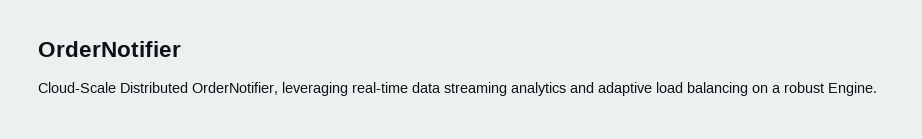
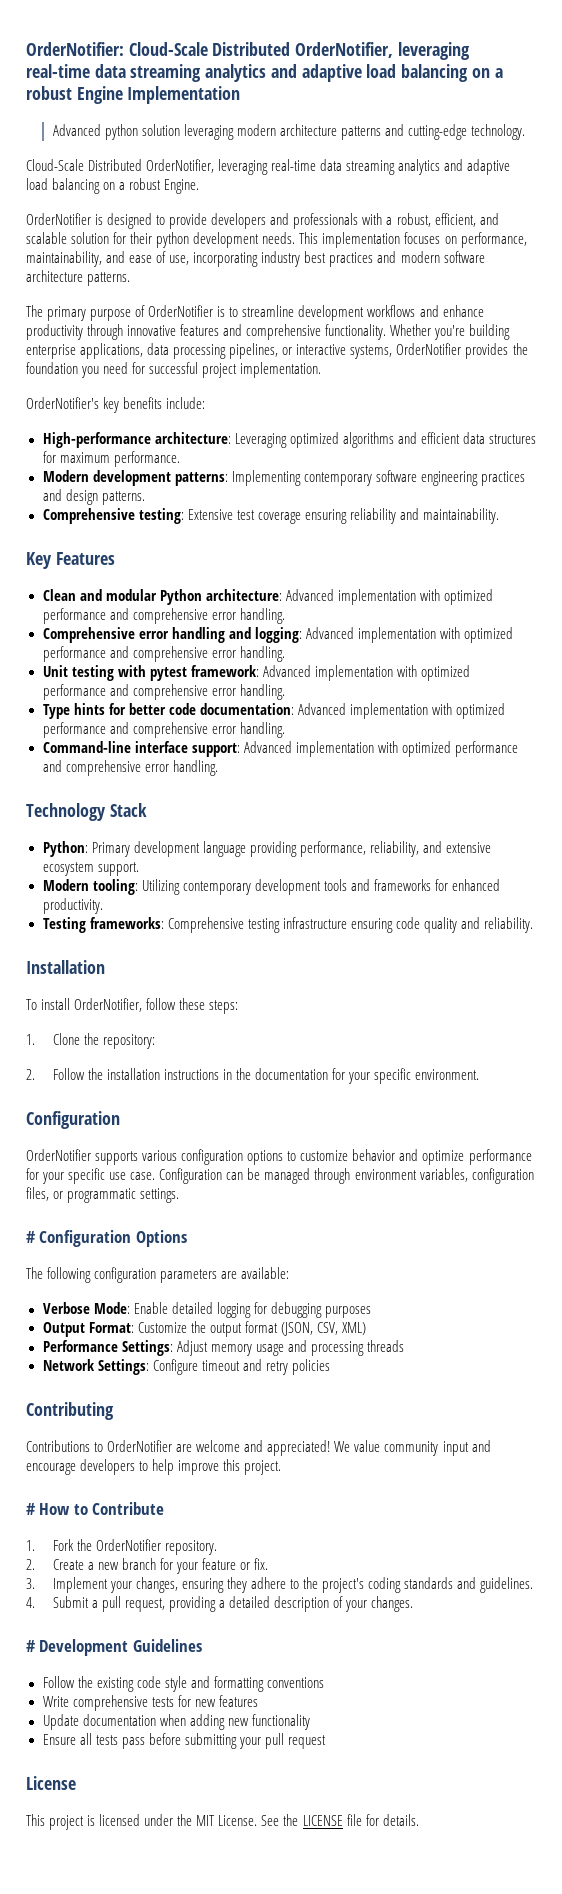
[38,41,181,57] OrderNotifier -> [26,42,470,60] [26,64,503,82] [26,86,241,104] [52,124,526,140] OrderNotifier: Cloud-Scale Distributed OrderNotifier, leveraging real-time data streaming analytics and adaptive load balancing on a robust Engine Implementation // Advanced python solution leveraging modern architecture patterns and cutting-edge technology.
(877, 89) none -> [26,213,499,229] [26,232,527,248] [26,251,485,267] [26,270,131,286] [26,305,484,321] [26,324,511,340] [26,343,528,359] [26,362,322,378] [26,397,206,413] [42,432,536,448] [42,451,180,467] [42,470,525,486] [42,489,145,505] [42,508,499,524] [26,552,115,569] [42,589,493,605] [42,608,285,624] [42,627,513,643] [42,646,285,662] [42,665,470,681] [42,684,285,700] [42,703,505,719] [42,722,285,738] [42,741,518,757] [42,760,218,776] [26,803,147,821] [42,841,491,857] [42,862,139,876] [42,879,500,895] [42,898,103,914] [42,917,533,933] [26,960,105,974] [26,998,239,1014] [26,1033,155,1049] [26,1068,480,1084] [26,1111,120,1129] [26,1149,532,1165] [26,1168,534,1184] [26,1187,180,1203] [26,1230,187,1247] [26,1267,290,1283] [42,1302,371,1318] [42,1321,366,1337] [42,1340,404,1356] [42,1359,330,1375] [26,1402,114,1420] [26,1440,491,1456] [26,1459,282,1475] [26,1502,165,1515] [26,1539,217,1555] [26,1558,269,1574] [26,1577,534,1593] [26,1596,414,1612] [26,1639,202,1656] [42,1676,324,1692] [42,1695,258,1711] [42,1714,310,1730] [42,1733,326,1749] [26,1776,76,1790] [26,1814,419,1830] // OrderNotifier is designed to provide developers and professionals with a robust, efficient, and scalable solution for their python development needs. This implementation focuses on performance, maintainability, and ease of use, incorporating industry best practices and modern software architecture patterns. // The primary purpose of OrderNotifier is to streamline development workflows and enhance productivity through innovative features and comprehensive functionality. Whether you're building enterprise applications, data processing pipelines, or interactive systems, OrderNotifier provides the foundation you need for successful project implementation. // OrderNotifier's key benefits include: // High-performance architecture: Leveraging optimized algorithms and efficient data structures for maximum performance. // Modern development patterns: Implementing contemporary software engineering practices and design patterns. // Comprehensive testing: Extensive test coverage ensuring reliability and maintainability. // Key Features // Clean and modular Python architecture: Advanced implementation with optimized performance and comprehensive error handling. // Comprehensive error handling and logging: Advanced implementation with optimized performance and comprehensive error handling. // Unit testing with pytest framework: Advanced implementation with optimized performance and comprehensive error handling. // Type hints for better code documentation: Advanced implementation with optimized performance and comprehensive error handling. // Command-line interface support: Advanced implementation with optimized performance and comprehensive error handling. // Technology Stack // Python: Primary development language providing performance, reliability, and extensive ecosystem support. // Modern tooling: Utilizing contemporary development tools and frameworks for enhanced productivity. // Testing frameworks: Comprehensive testing infrastructure ensuring code quality and reliability. // Installation // To install OrderNotifier, follow these steps: // 1. Clone the repository: // 2. Follow the installation instructions in the documentation for your specific environment. // Configuration // OrderNotifier supports various configuration options to customize behavior and optimize performance for your specific use case. Configuration can be managed through environment variables, configuration files, or programmatic settings. // # Configuration Options // The following configuration parameters are available: // Verbose Mode: Enable detailed logging for debugging purposes // Output Format: Customize the output format (JSON, CSV, XML) // Performance Settings: Adjust memory usage and processing threads // Network Settings: Configure timeout and retry policies // Contributing // Contributions to OrderNotifier are welcome and appreciated! We value community input and encourage developers to help improve this project. // # How to Contribute // 1. Fork the OrderNotifier repository. // 2. Create a new branch for your feature or fix. // 3. Implement your changes, ensuring they adhere to the project's coding standards and guidelines. // 4. Submit a pull request, providing a detailed description of your changes. // # Development Guidelines // Follow the existing code style and formatting conventions // Write comprehensive tests for new features // Update documentation when adding new functionality // Ensure all tests pass before submitting your pull request // License // This project is licensed under the MIT License. See the LICENSE file for details.

